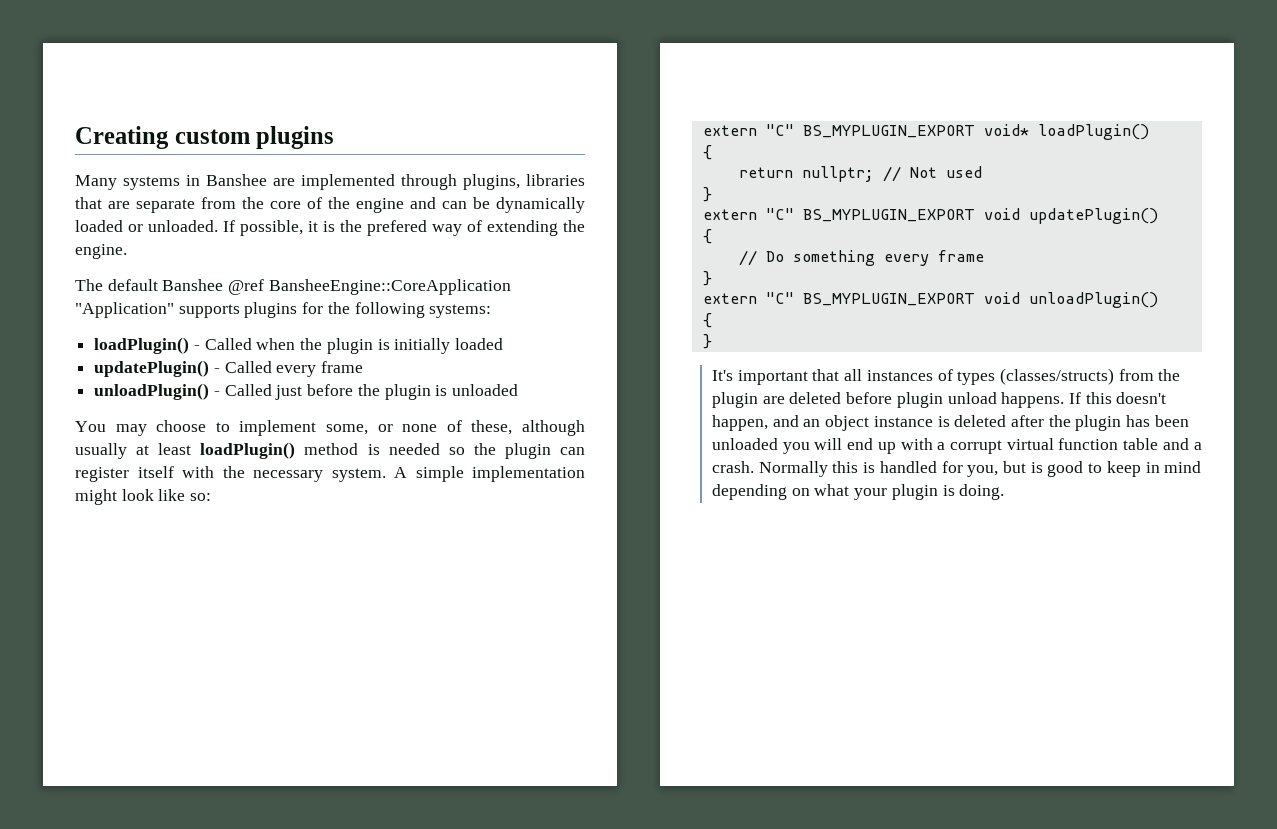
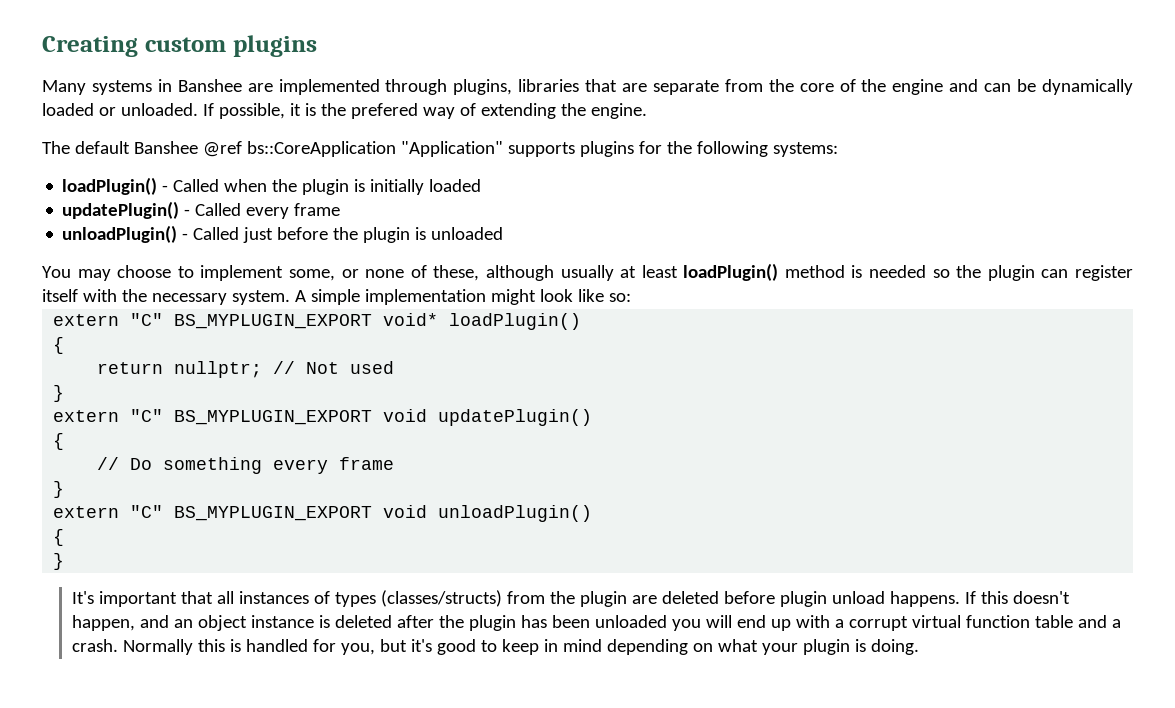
[268,279,511,295] BansheeEngine::CoreApplication -> [246,141,396,157] bs::CoreApplication
[1030,462,1043,473] is -> [411,639,433,652] it's

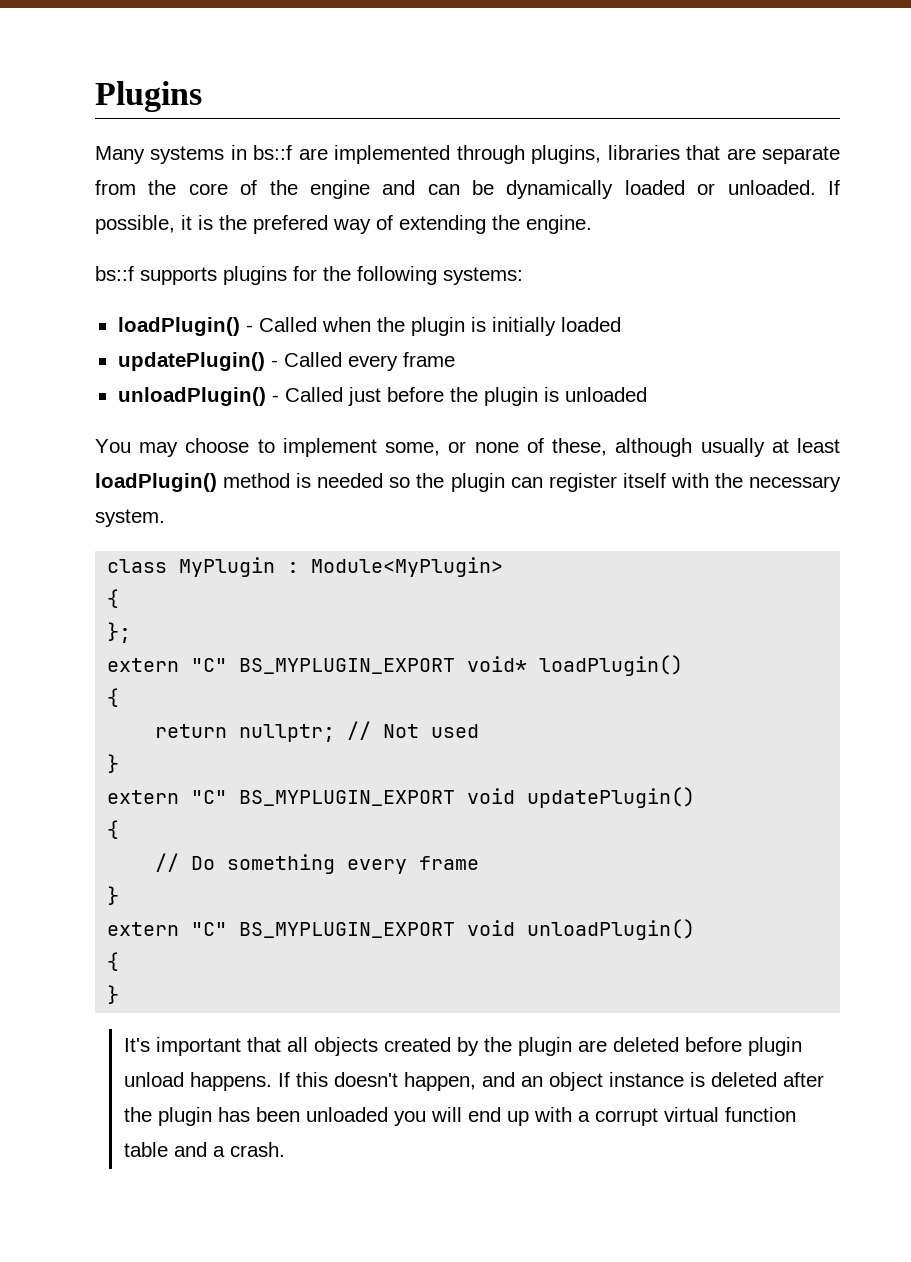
[42,35,317,57] Creating custom plugins -> [95,81,202,112] Plugins
[177,79,242,92] Banshee -> [253,145,293,160] bs::f
[42,141,503,157] The default Banshee @ref bs::CoreApplication "Application" -> [95,266,134,281] bs::f
[294,289,631,305] A simple implementation might look like so: -> [107,557,504,577] [107,589,120,608] [107,622,132,643] // class MyPlugin : Module<MyPlugin> // { // };
[239,590,546,607] instances of types (classes/structs) from -> [313,1037,479,1056] objects created by
[123,639,920,655] Normally this is handled for you, but it's good to keep in mind depending on what your plugin is doing. -> (285, 1149) none

